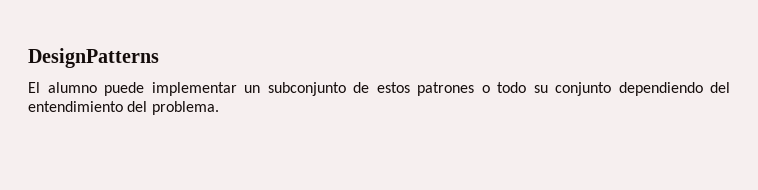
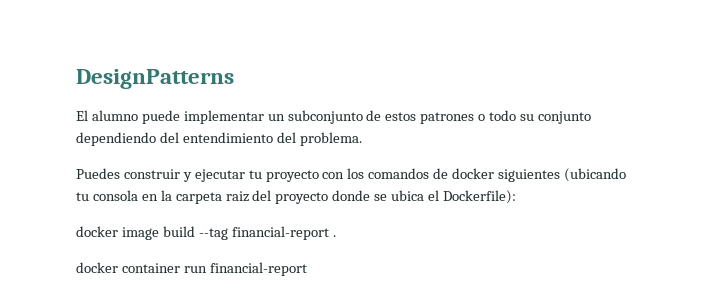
(219, 108) none -> [76,168,626,182] [76,190,516,204] [76,226,336,240] [76,262,307,276] // Puedes construir y ejecutar tu proyecto con los comandos de docker siguientes (ubicando tu consola en la carpeta raiz del proyecto donde se ubica el Dockerfile): // docker image build --tag financial-report . // docker container run financial-report

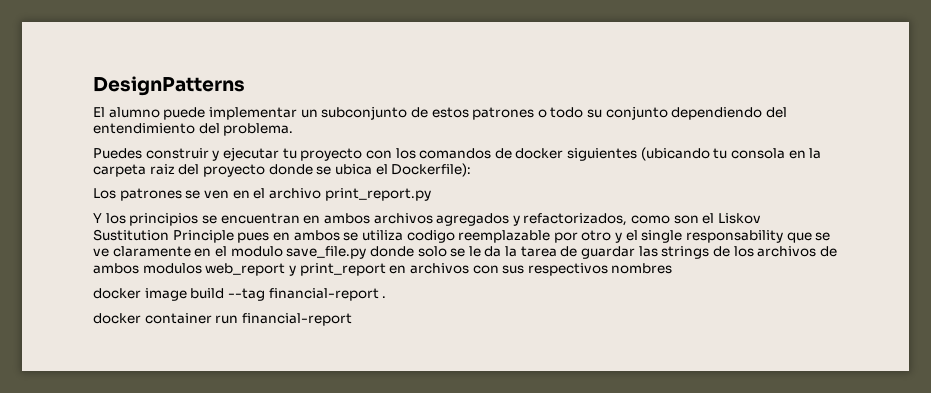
(516, 197) none -> [93,188,431,201] [93,213,762,226] [93,229,831,243] [93,246,837,259] [93,263,673,276] // Los patrones se ven en el archivo print_report.py // Y los principios se encuentran en ambos archivos agregados y refactorizados, como son el Liskov Sustitution Principle pues en ambos se utiliza codigo reemplazable por otro y el single responsability que se ve claramente en el modulo save_file.py donde solo se le da la tarea de guardar las strings de los archivos de ambos modulos web_report y print_report en archivos con sus respectivos nombres

